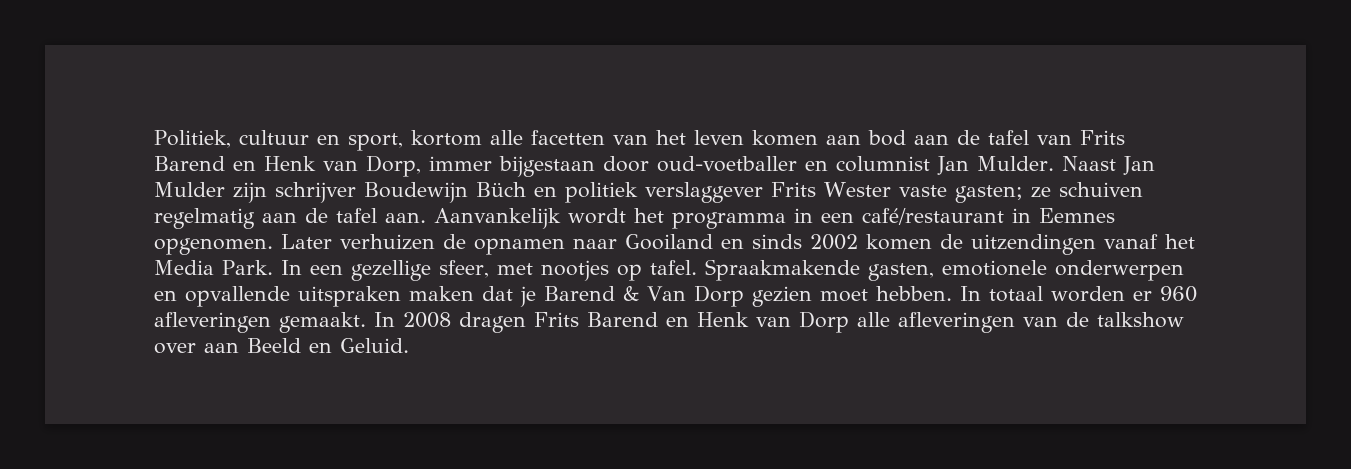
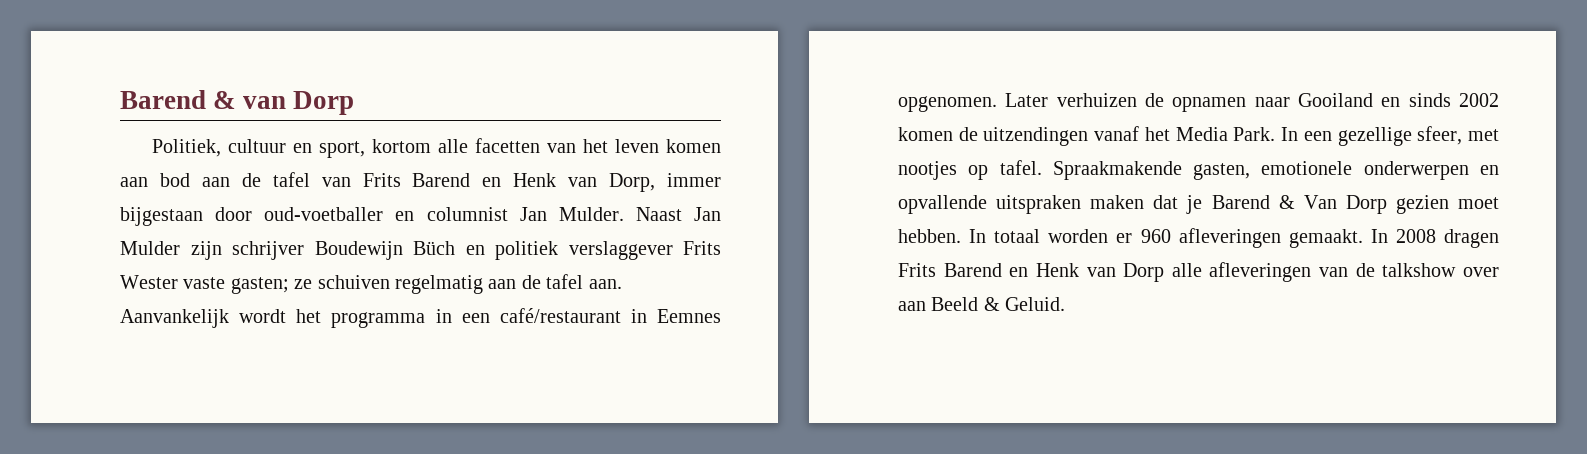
(154, 139) none -> [120,90,354,115] Barend & van Dorp //
[309,342,332,353] en -> [983,297,1000,311] &

